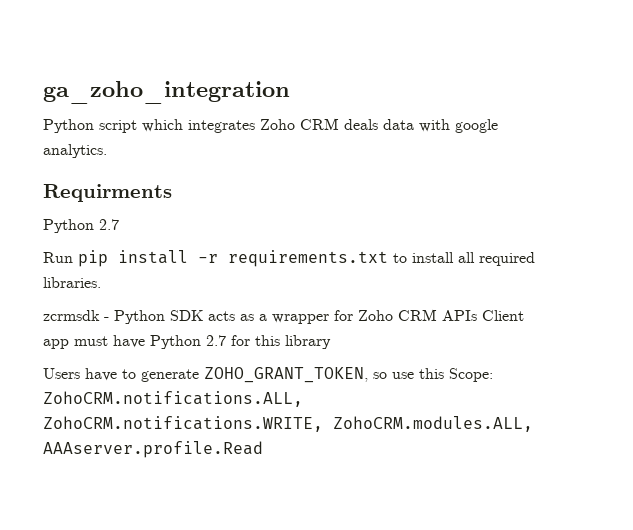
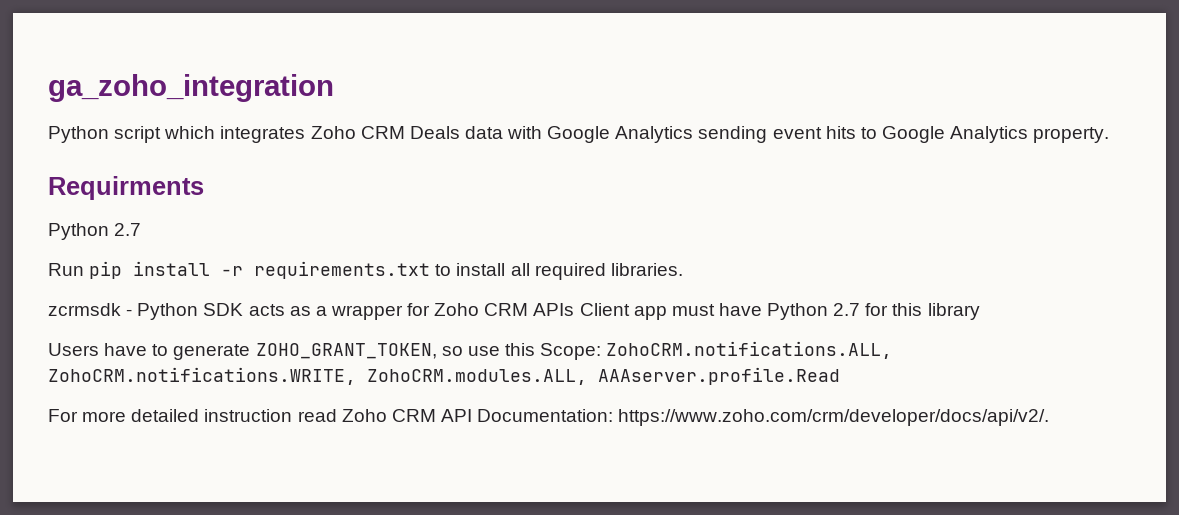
[344,119,378,130] deals -> [409,126,460,139] Deals
[455,119,498,133] [43,144,107,158] google analytics. -> [547,126,1110,143] Google Analytics sending event hits to Google Analytics property.
(263, 449) none -> [48,409,1050,426] // For more detailed instruction read Zoho CRM API Documentation: https://www.zoho.com/crm/developer/docs/api/v2/.

